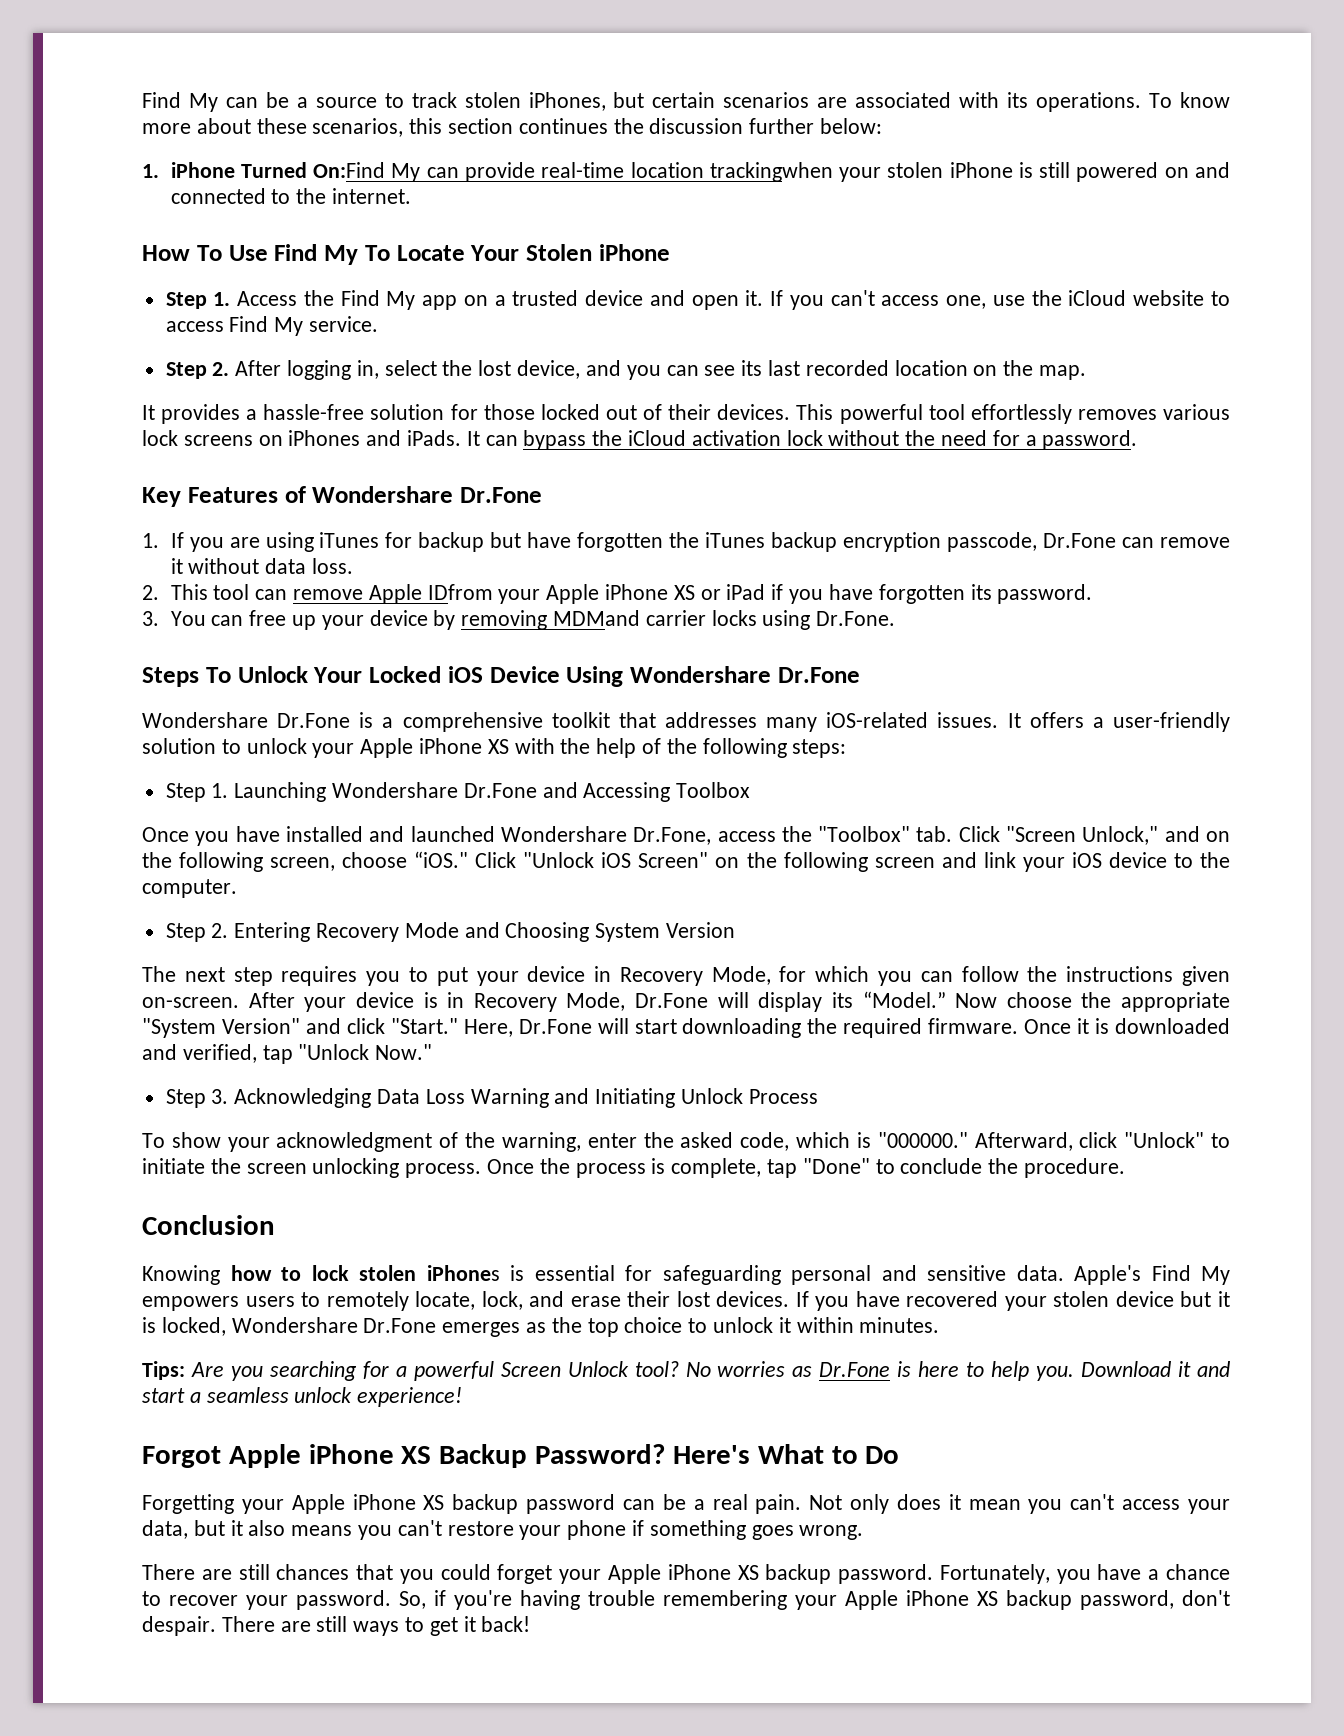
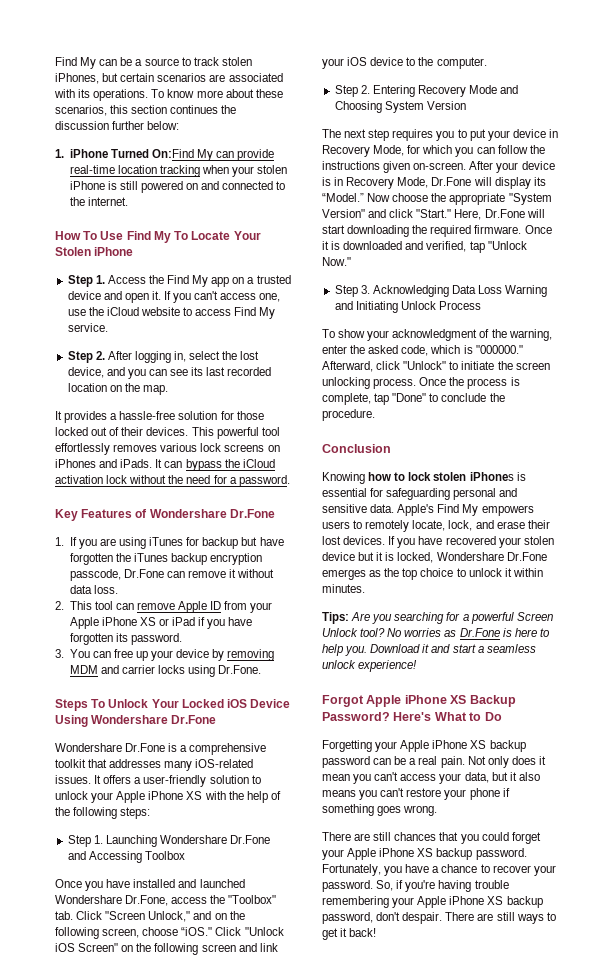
[709,162,833,182] trackingwhen -> [159,165,230,177] tracking when
[427,584,493,600] IDfrom -> [210,601,248,610] ID from
[553,610,641,626] MDMand -> [69,665,119,674] MDM and

